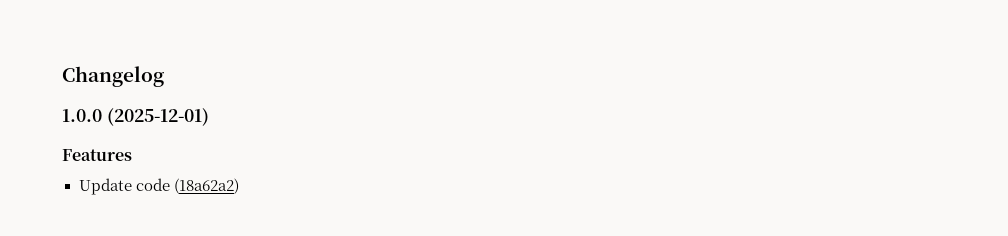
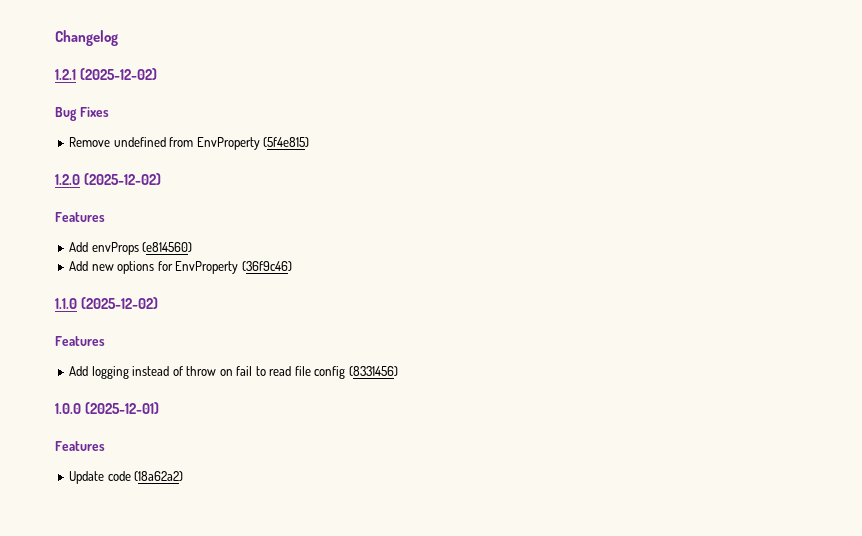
(164, 76) none -> [55,68,157,80] [55,107,109,121] [69,137,310,150] [55,173,161,185] [55,212,105,222] [69,242,193,255] [69,261,292,274] [55,297,158,309] [55,336,105,346] [69,366,398,379] // 1.2.1 (2025-12-02) // Bug Fixes // Remove undefined from EnvProperty (5f4e815) // 1.2.0 (2025-12-02) // Features // Add envProps (e814560) // Add new options for EnvProperty (36f9c46) // 1.1.0 (2025-12-02) // Features // Add logging instead of throw on fail to read file config (8331456)

